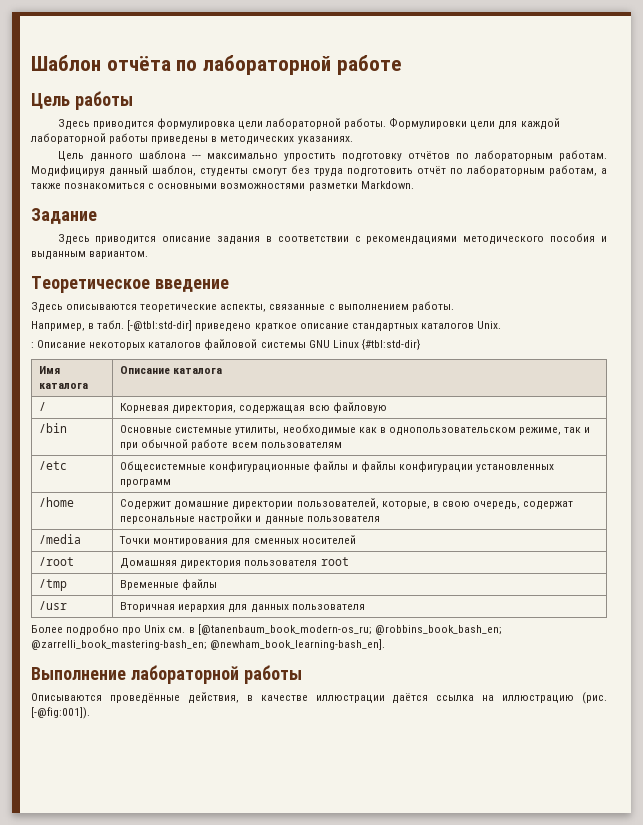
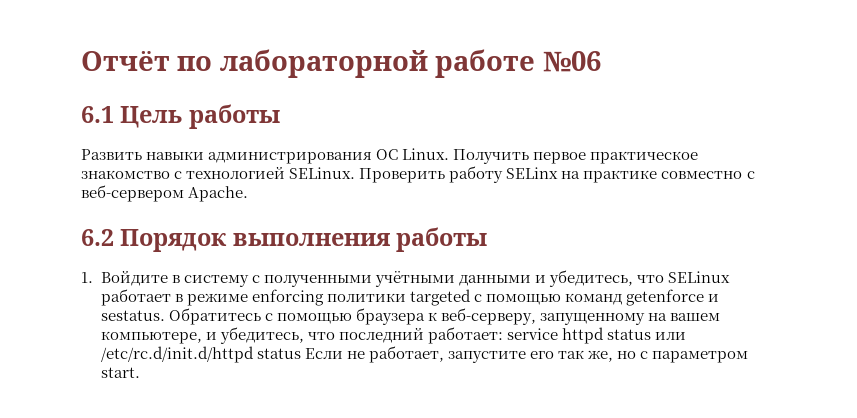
[31,55,171,71] Шаблон отчёта -> [81,51,170,71] Отчёт
(402, 65) // -> [542,51,601,72] [81,106,114,123] №06 // 6.1
[57,118,560,130] [30,133,353,145] [57,150,607,162] [31,165,607,177] [31,181,414,191] [31,208,97,224] [57,233,607,245] [31,251,149,260] [31,276,229,293] [31,301,454,313] [31,320,501,332] [31,339,420,350] [39,366,61,374] [39,383,89,389] [120,366,223,374] [39,402,47,411] [120,402,387,414] [39,423,68,433] [120,424,591,436] [120,439,342,450] [39,461,68,470] [120,461,554,472] [120,479,172,487] [39,497,75,507] [120,498,574,510] [120,513,380,525] [39,534,82,544] [119,535,356,547] [39,557,75,566] [120,557,349,569] [39,579,68,591] [120,579,218,590] [39,601,68,610] [120,602,365,613] [31,624,502,636] [31,639,386,650] [31,665,302,684] [31,692,607,704] [31,707,90,719] Здесь приводится формулировка цели лабораторной работы. Формулировки цели для каждой лабораторной работы приведены в методических указаниях. // Цель данного шаблона --- максимально упростить подготовку отчётов по лабораторным работам. Модифицируя данный шаблон, студенты смогут без труда подготовить отчёт по лабораторным работам, а также познакомиться с основными возможностями разметки Markdown. // Задание // Здесь приводится описание задания в соответствии с рекомендациями методического пособия и выданным вариантом. // Теоретическое введение // Здесь описываются теоретические аспекты, связанные с выполнением работы. // Например, в табл. [-@tbl:std-dir] приведено краткое описание стандартных каталогов Unix. // : Описание некоторых каталогов файловой системы GNU Linux {#tbl:std-dir} // Имя каталога | Описание каталога // / | Корневая директория, содержащая всю файловую // /bin | Основные системные утилиты, необходимые как в однопользовательском режиме, так и при обычной работе всем пользователям // /etc | Общесистемные конфигурационные файлы и файлы конфигурации установленных программ // /home | Содержит домашние директории пользователей, которые, в свою очередь, содержат персональные настройки и данные пользователя // /media | Точки монтирования для сменных носителей // /root | Домашняя директория пользователя root // /tmp | Временные файлы // /usr | Вторичная иерархия для данных пользователя // Более подробно про Unix см. в [@tanenbaum_book_modern-os_ru; @robbins_book_bash_en; @zarrelli_book_mastering-bash_en; @newham_book_learning-bash_en]. // Выполнение лабораторной работы // Описываются проведённые действия, в качестве иллюстрации даётся ссылка на иллюстрацию (рис. [-@fig:001]). -> [81,148,699,164] [81,166,755,183] [81,185,249,202] [81,227,488,252] [81,270,730,287] [100,289,719,306] [100,308,720,325] [100,327,686,344] [100,346,749,363] [100,367,140,378] Развить навыки администрирования ОС Linux. Получить первое практическое знакомство с технологией SELinux. Проверить работу SELinx на практике совместно с веб-сервером Apache. // 6.2 Порядок выполнения работы // 1. Войдите в систему с полученными учётными данными и убедитесь, что SELinux работает в режиме enforcing политики targeted с помощью команд getenforce и sestatus. Обратитесь с помощью браузера к веб-серверу, запущенному на вашем компьютере, и убедитесь, что последний работает: service httpd status или /etc/rc.d/init.d/httpd status Если не работает, запустите его так же, но с параметром start.

